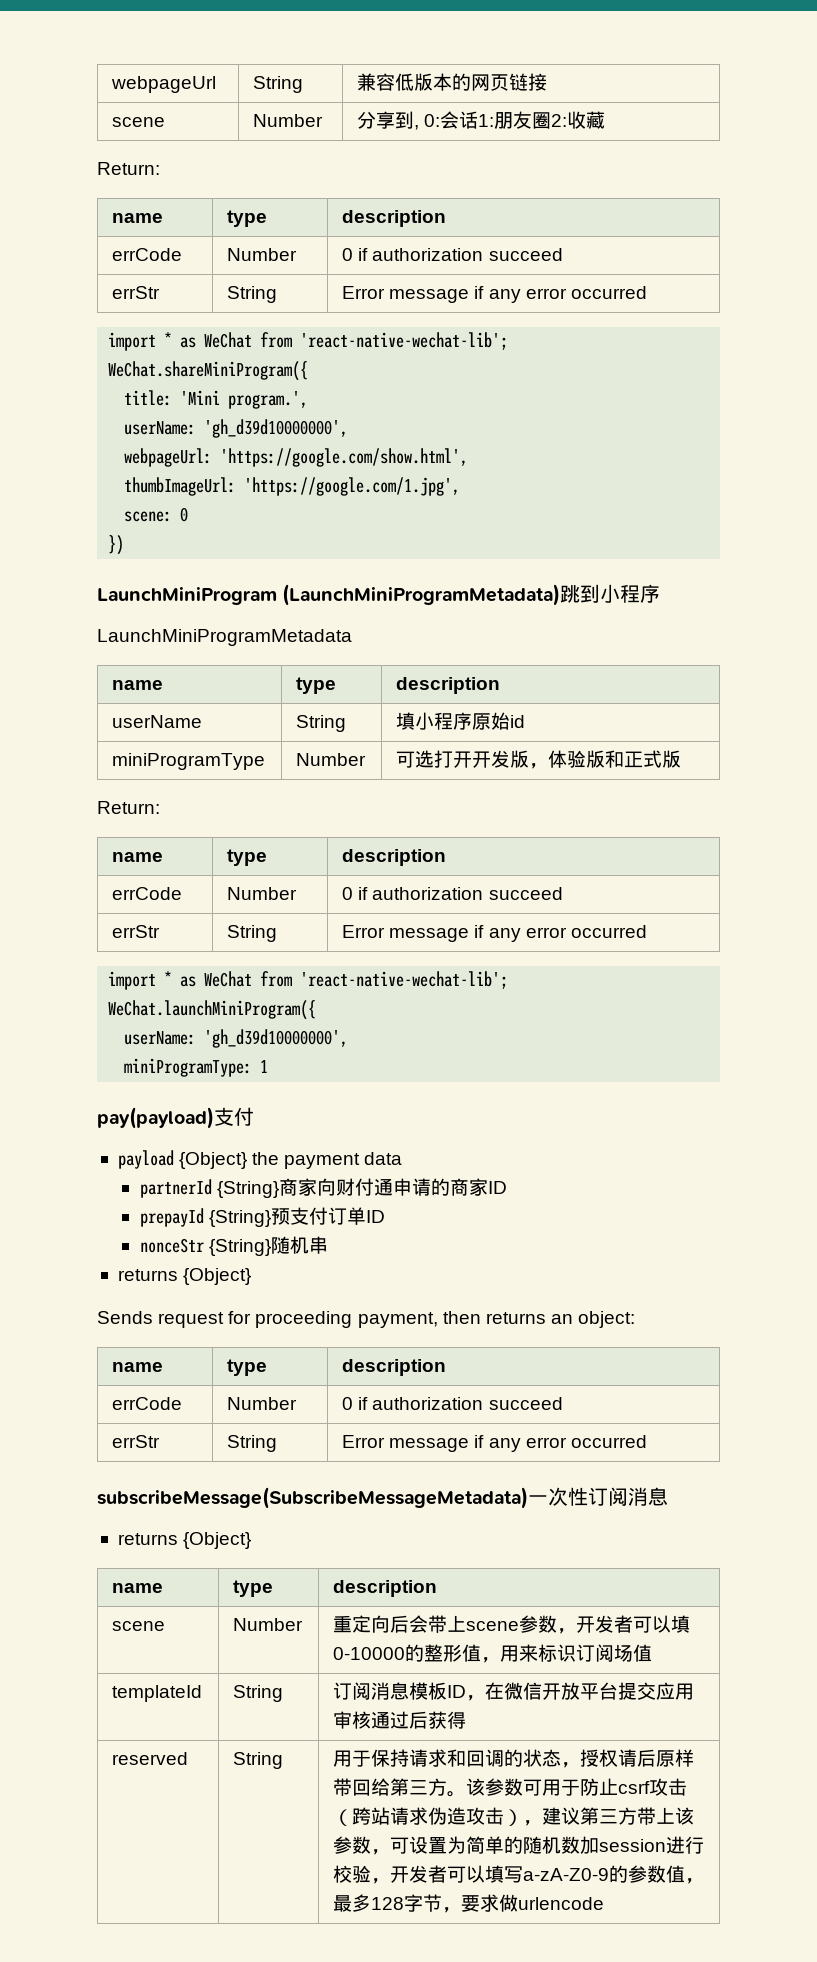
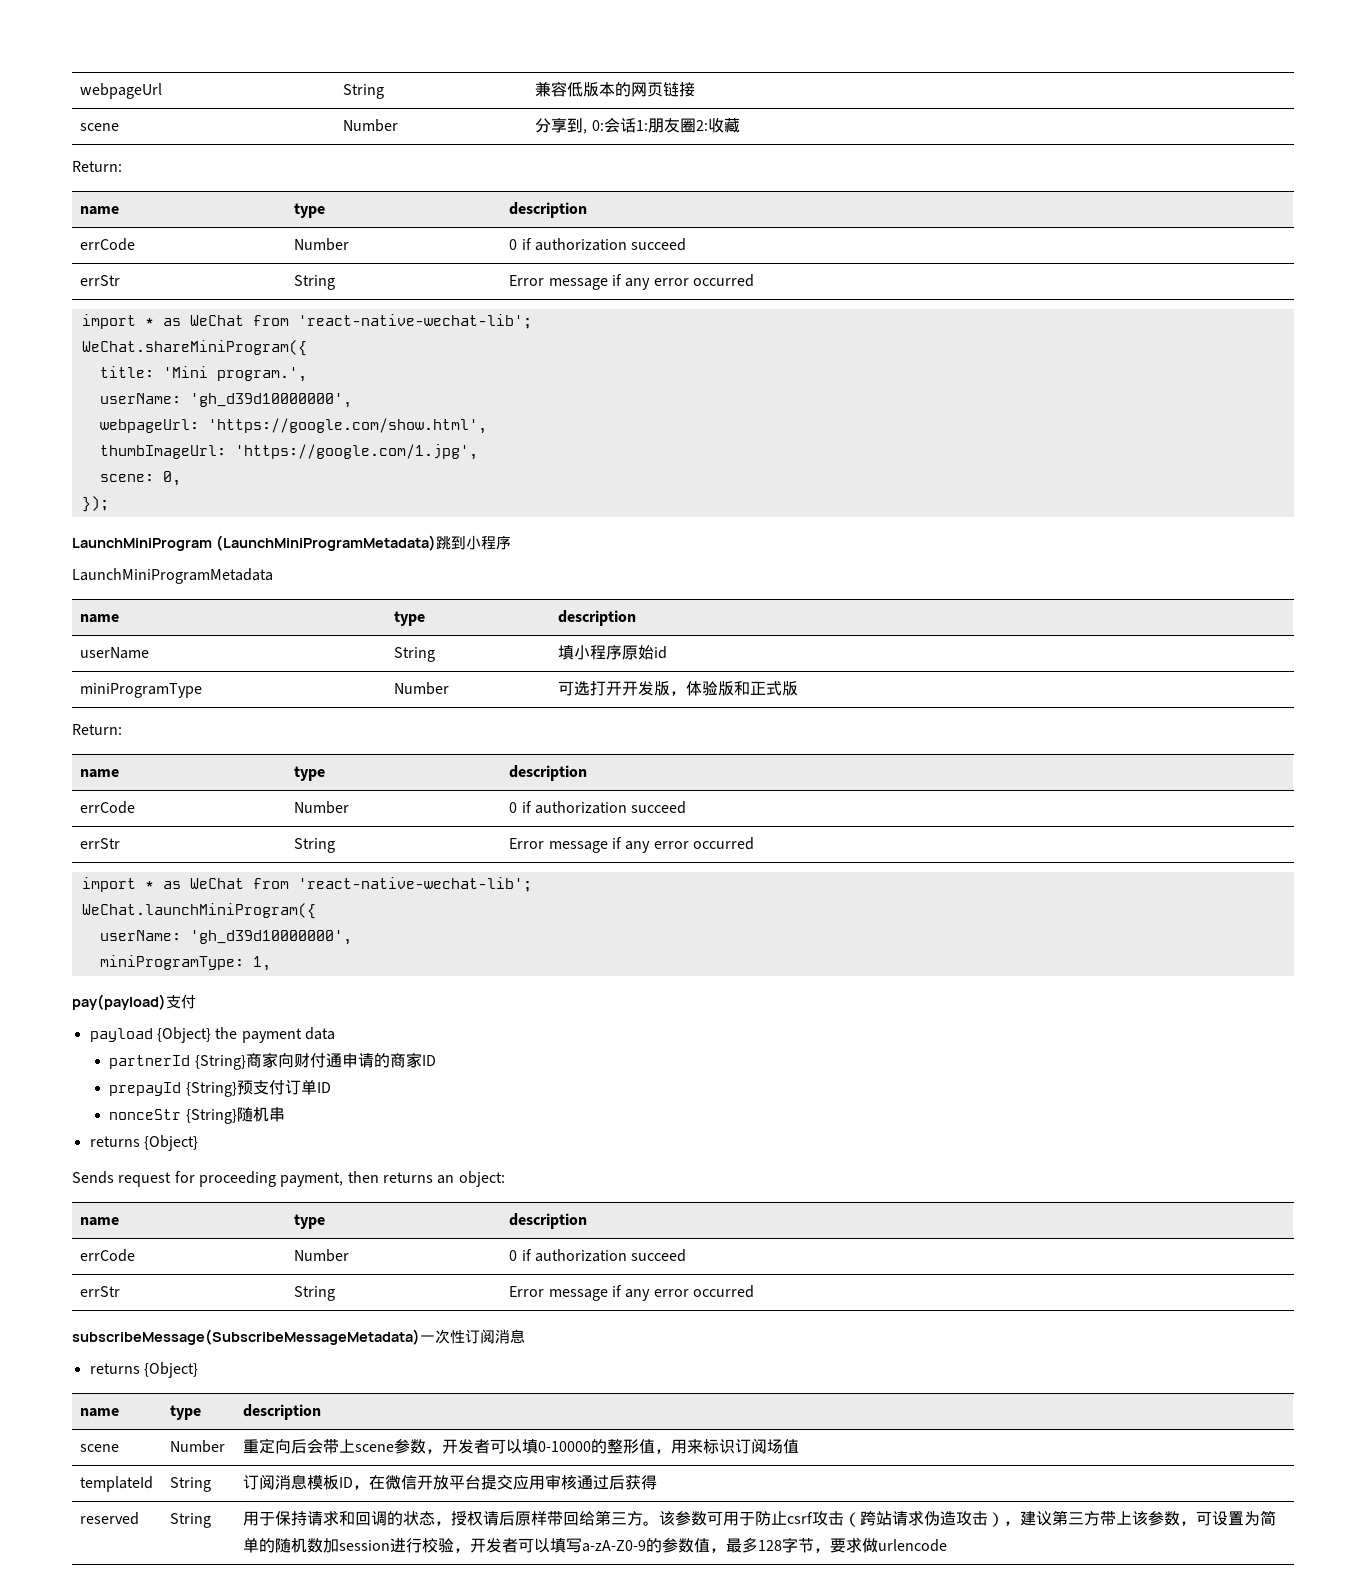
[180,507,189,522] [108,535,125,555] 0 // }) -> [162,471,181,486] [81,496,109,512] 0, // });
[260,1060,269,1073] 1 -> [252,956,271,971] 1,

